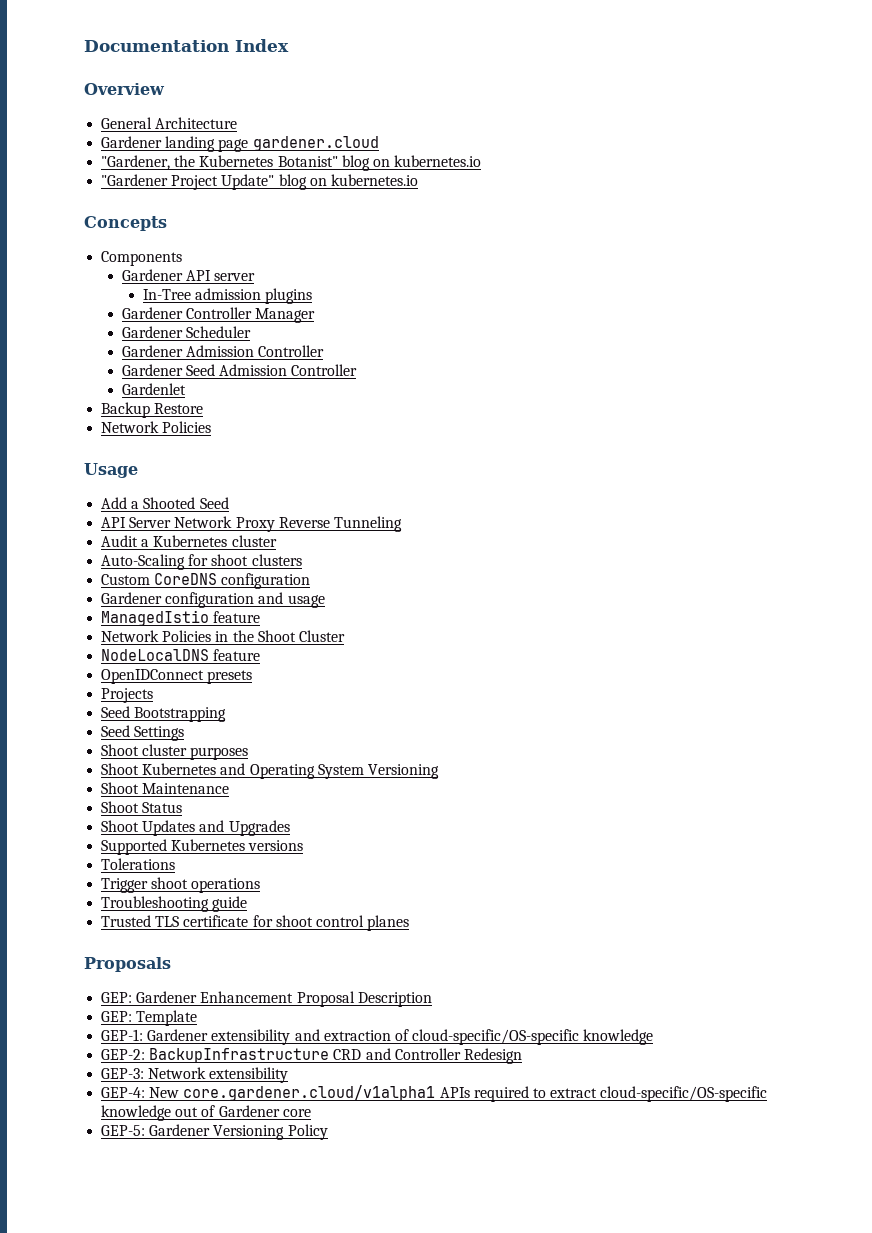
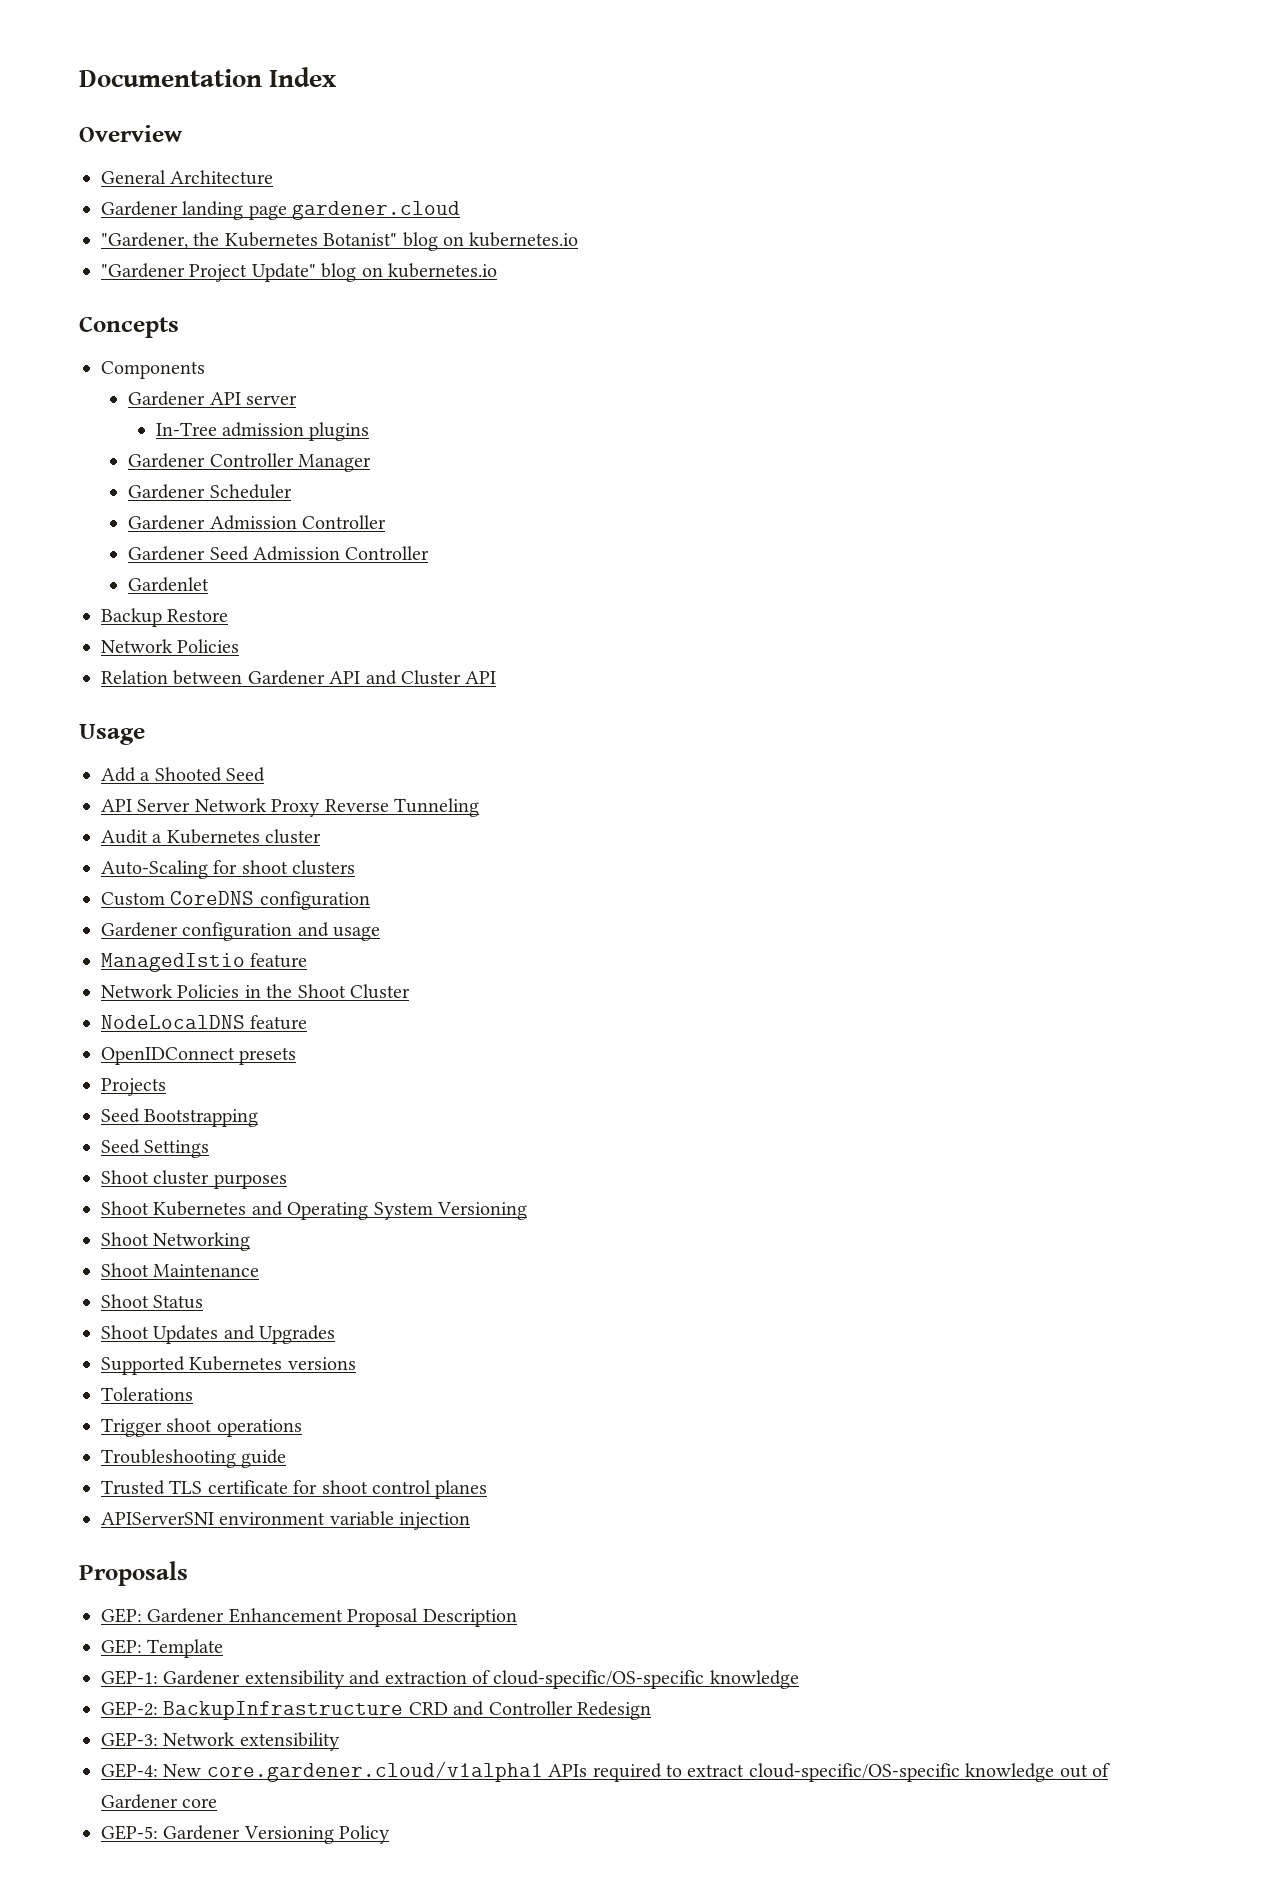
(212, 427) none -> [101,670,497,685] // Relation between Gardener API and Cluster API
(439, 771) none -> [101,1232,251,1251] // Shoot Networking
(410, 923) none -> [101,1511,471,1530] // APIServerSNI environment variable injection

